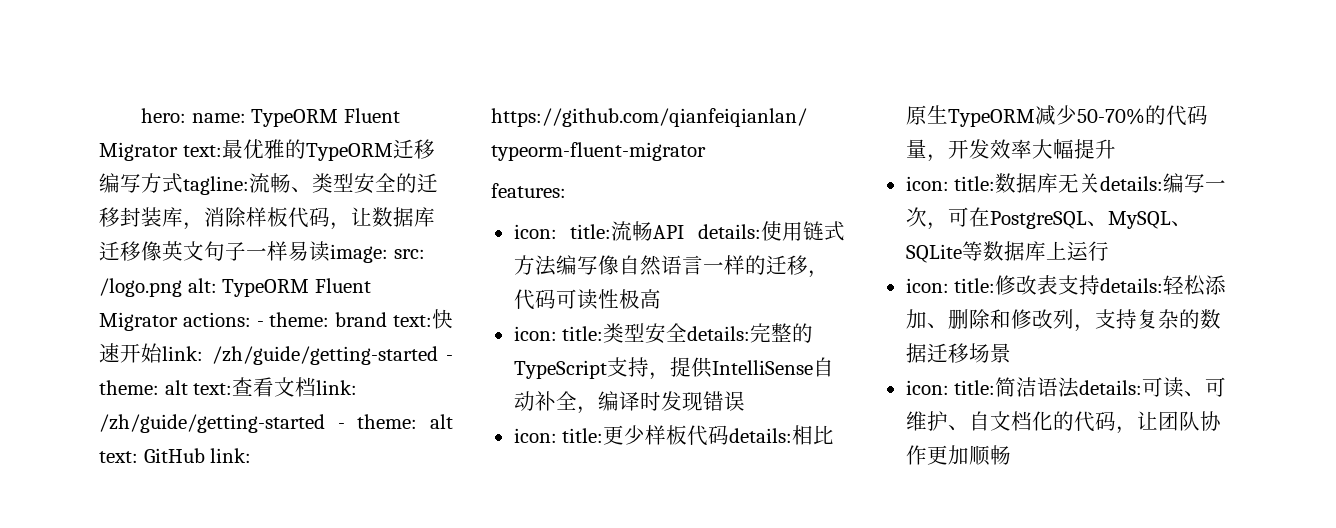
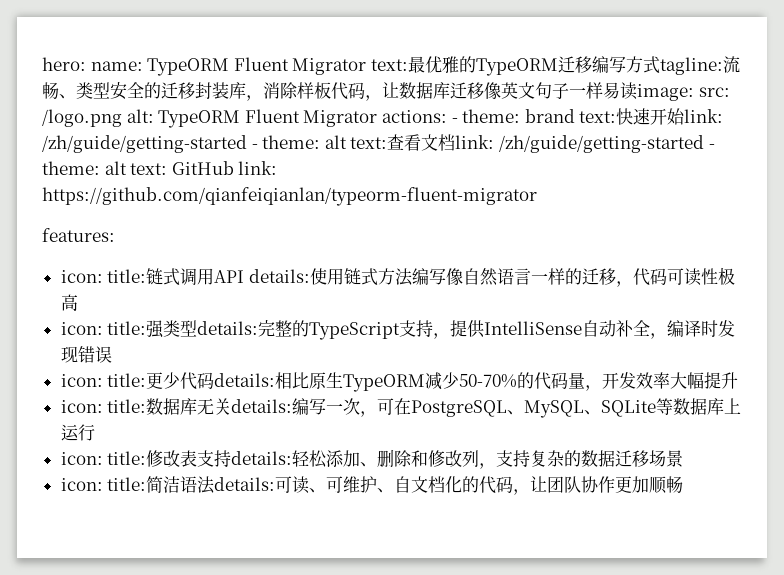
[611,221,654,241] 流畅 -> [146,268,215,286] 链式调用
[603,323,688,344] 类型安全 -> [146,320,198,338] 强类型
[645,425,688,445] 样板 -> (181, 380) none

